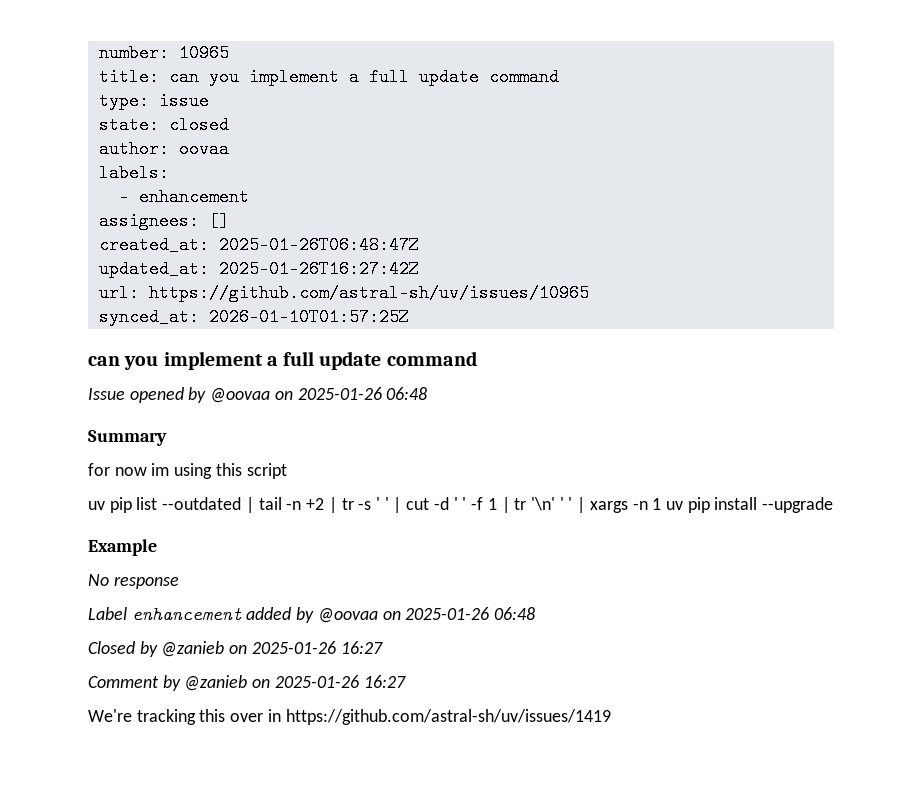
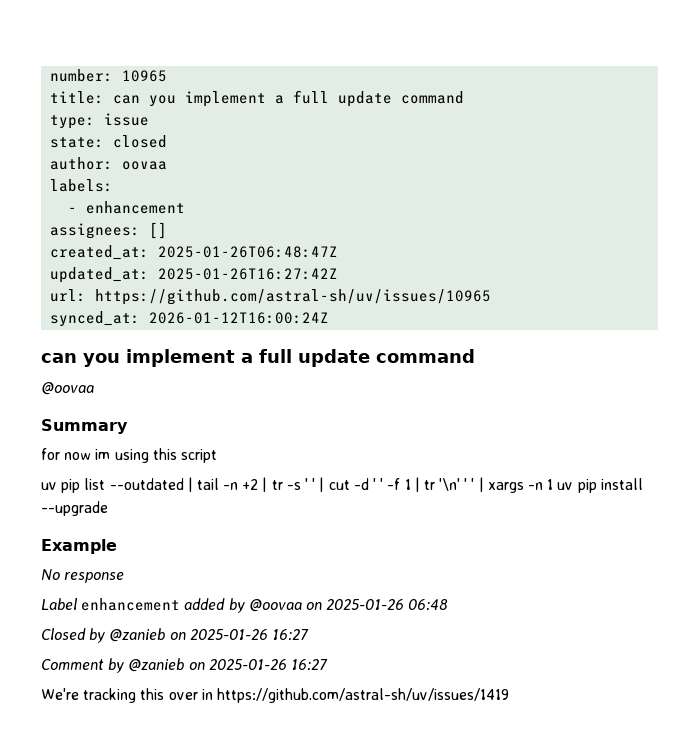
[208,308,409,326] [88,351,477,370] [88,387,428,403] 2026-01-10T01:57:25Z // can you implement a full update command // Issue opened by @oovaa on 2025-01-26 06:48 -> [149,312,330,324] [41,349,475,367] [41,382,94,395] 2026-01-12T16:00:24Z // can you implement a full update command // @oovaa

